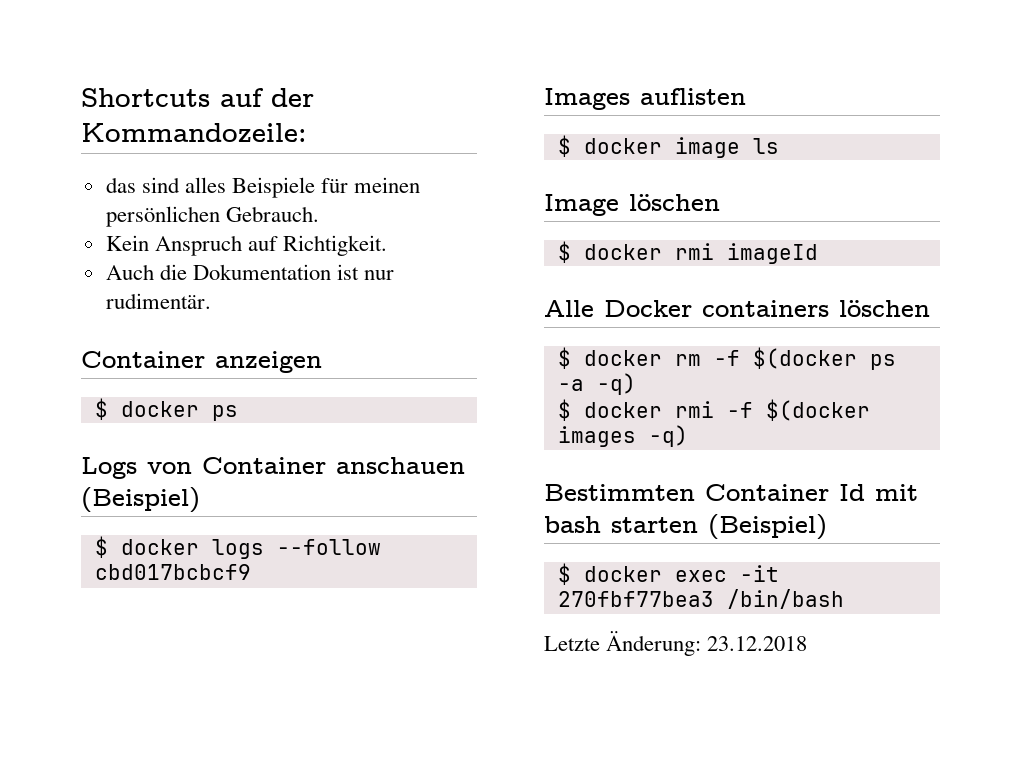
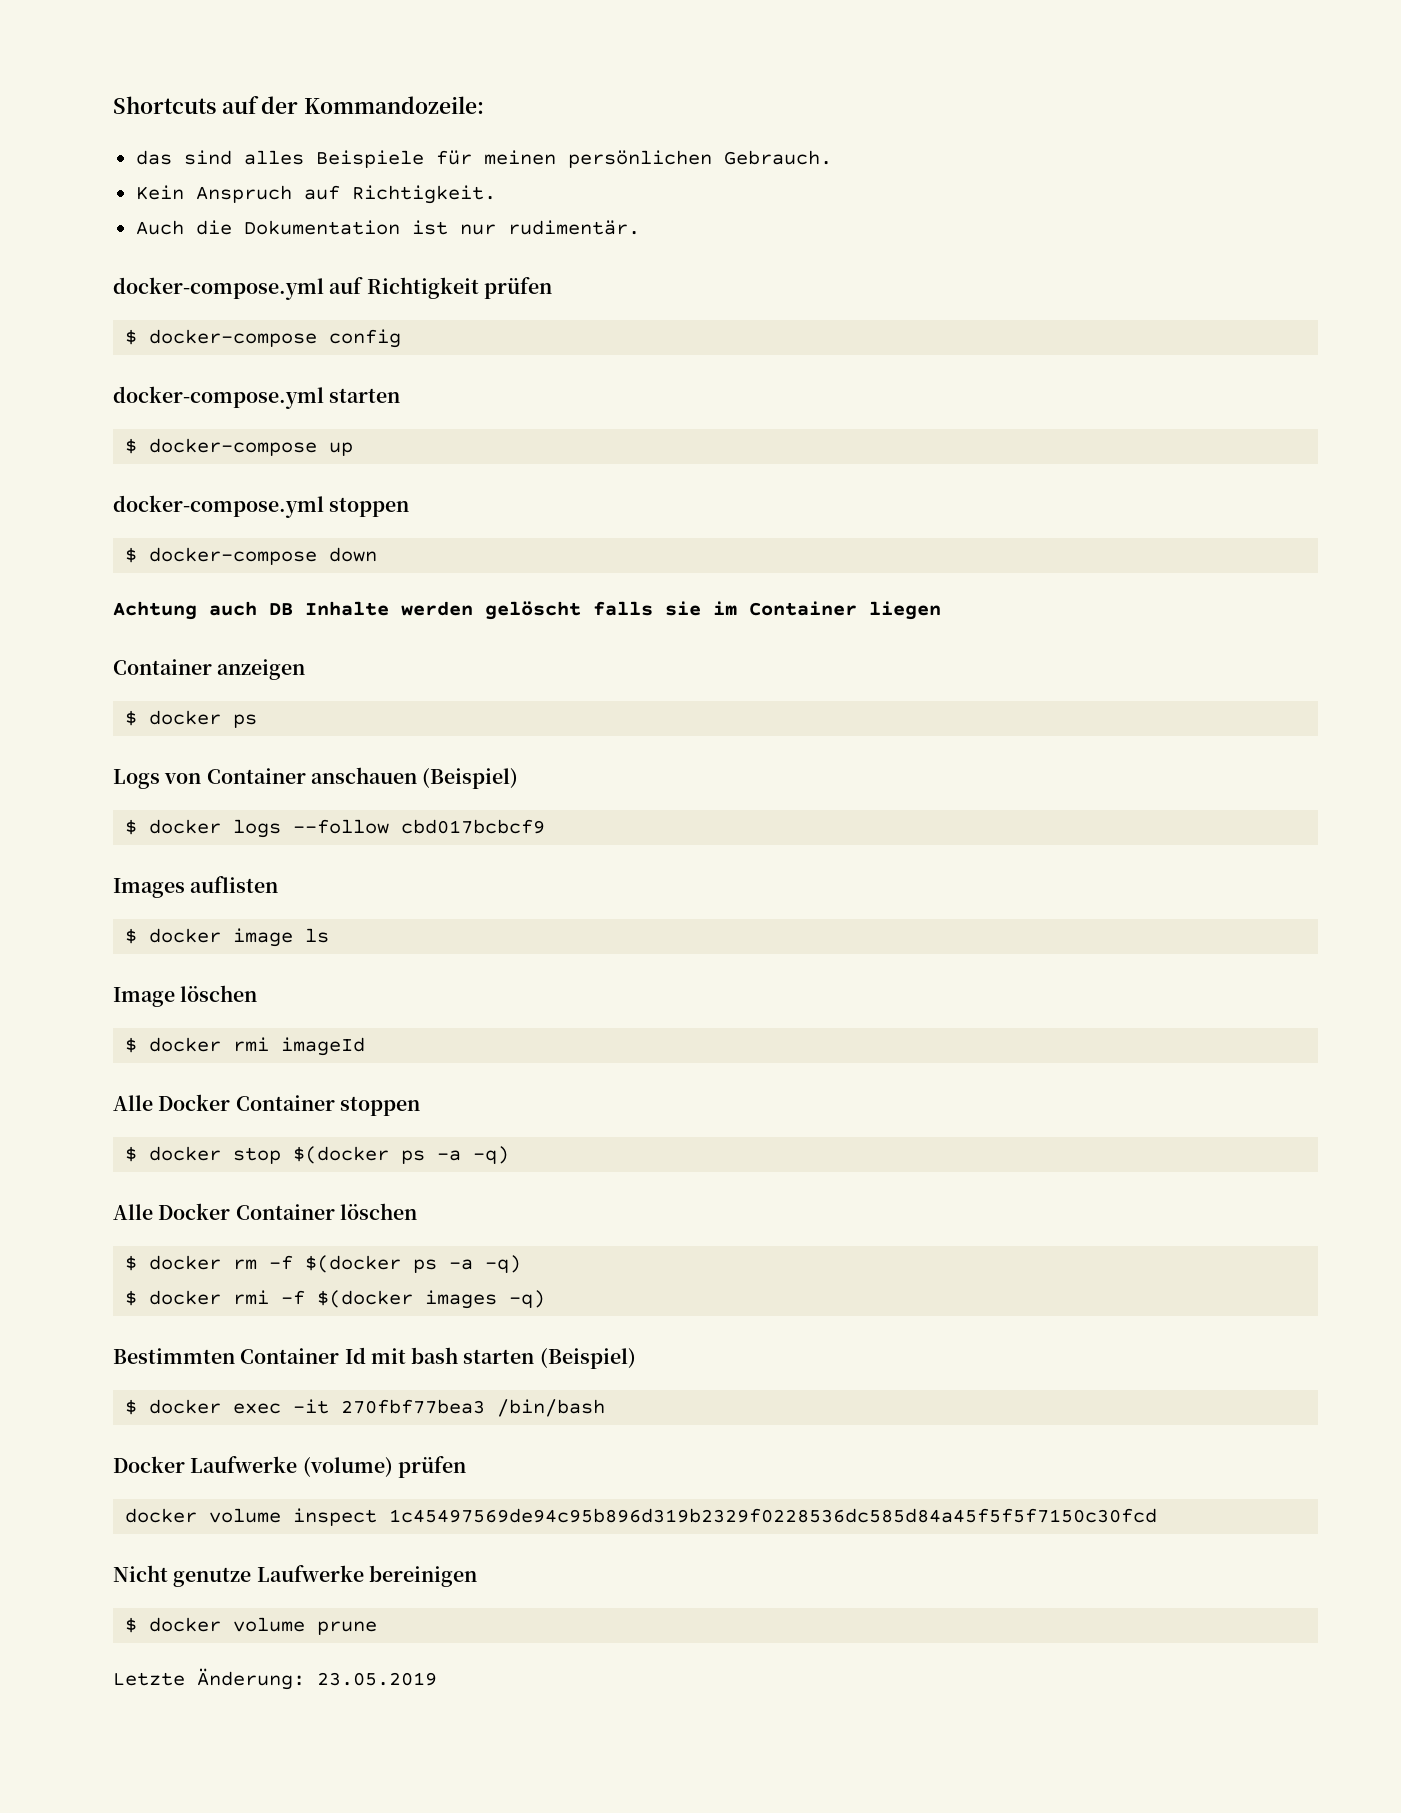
(211, 301) none -> [113,277,552,300] [125,329,402,348] [113,386,401,409] [125,438,354,456] [113,495,410,518] [125,547,378,565] [113,601,941,620] // docker-compose.yml auf Richtigkeit prüfen // $ docker-compose config // docker-compose.yml starten // $ docker-compose up // docker-compose.yml stoppen // $ docker-compose down // Achtung auch DB Inhalte werden gelöscht falls sie im Container liegen
[702,300,829,317] containers -> [235,1095,420,1116] [125,1146,510,1164] [113,1203,335,1220] Container stoppen // $ docker stop $(docker ps -a -q) // Alle Docker Container
(844, 599) none -> [113,1456,466,1478] [125,1508,1158,1526] [113,1565,477,1587] [125,1617,378,1635] // Docker Laufwerke (volume) prüfen // docker volume inspect 1c45497569de94c95b896d319b2329f0228536dc585d84a45f5f5f7150c30fcd // Nicht genutze Laufwerke bereinigen // $ docker volume prune
[707,636,808,651] 23.12.2018 -> [317,1672,437,1686] 23.05.2019

